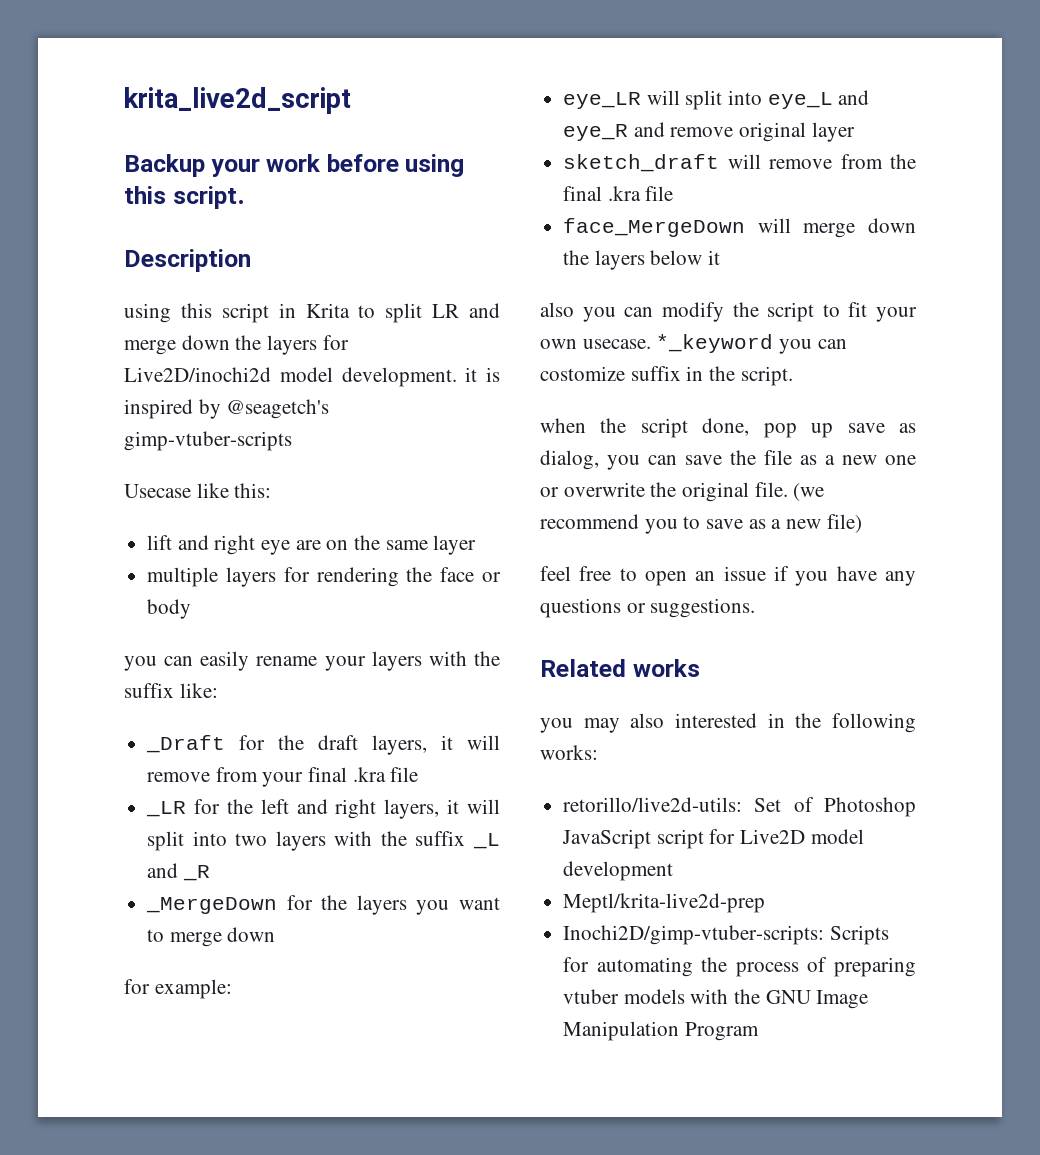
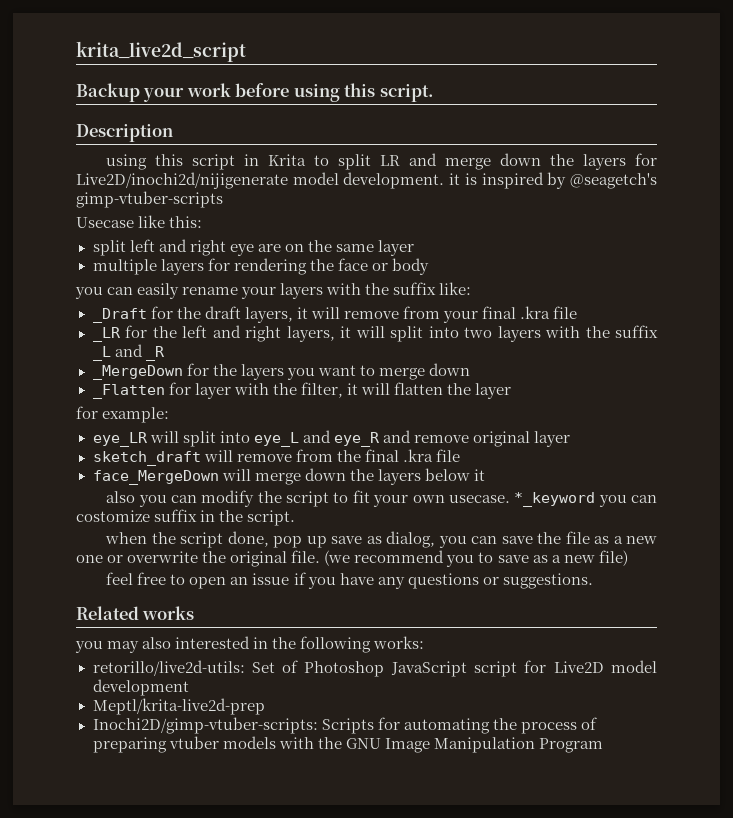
[124,367,271,382] Live2D/inochi2d -> [76,172,288,189] Live2D/inochi2d/nijigenerate
[147,535,173,550] lift -> [92,239,155,256] split left
(276, 934) none -> [92,382,512,399] // _Flatten for layer with the filter, it will flatten the layer

